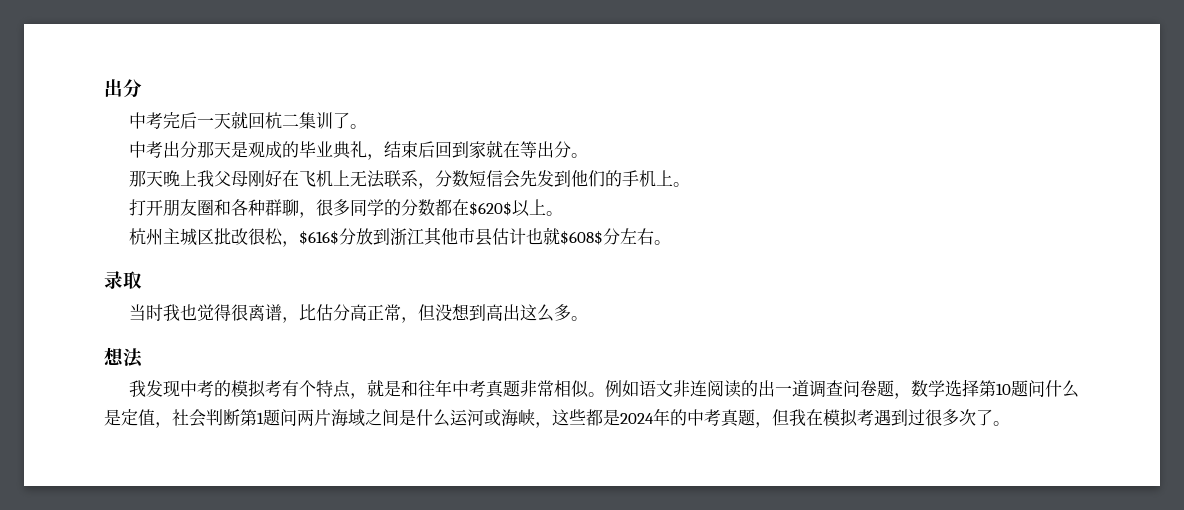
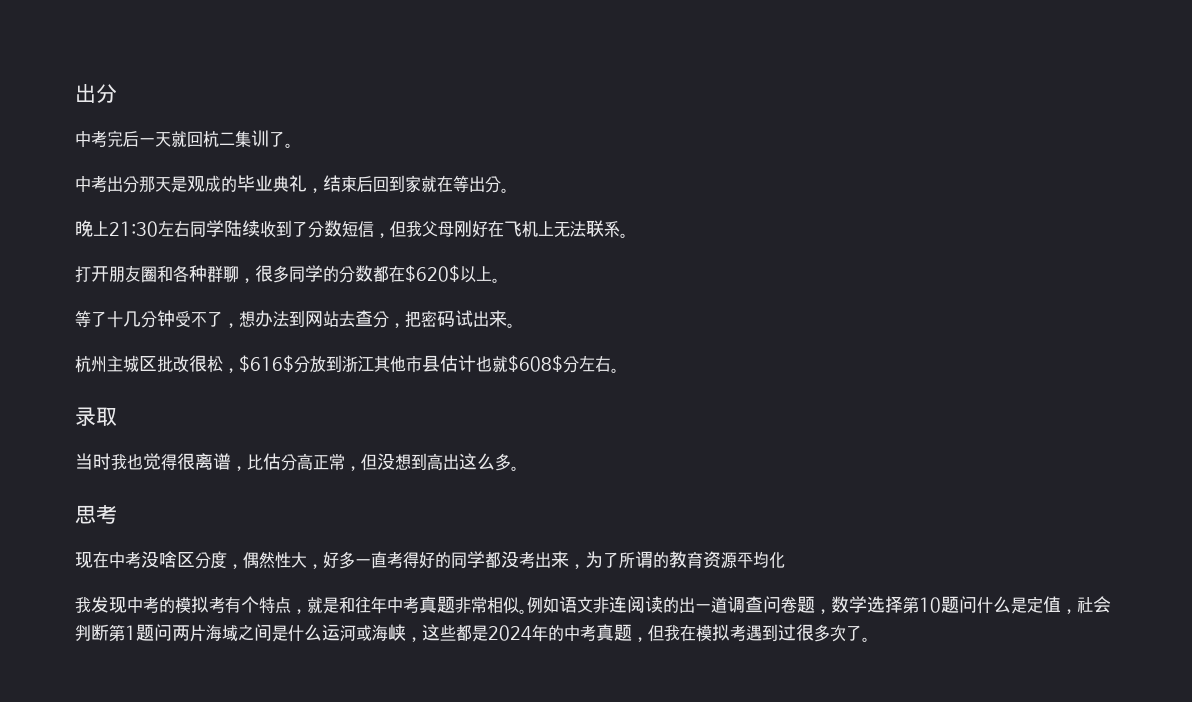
[128,170,197,187] 那天晚上 -> [75,220,406,238] 晚上21:30左右同学陆续收到了分数短信，但
[417,170,673,189] ，分数短信会先发到他们的手机上 -> (620, 229) none
(563, 213) none -> [75,310,515,328] // 等了十几分钟受不了，想办法到网站去查分，把密码试出来。
[104,347,143,368] 想法 -> [75,505,117,524] [75,551,785,569] 思考 // 现在中考没啥区分度，偶然性大，好多一直考得好的同学都没考出来，为了所谓的教育资源平均化

